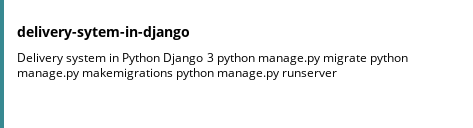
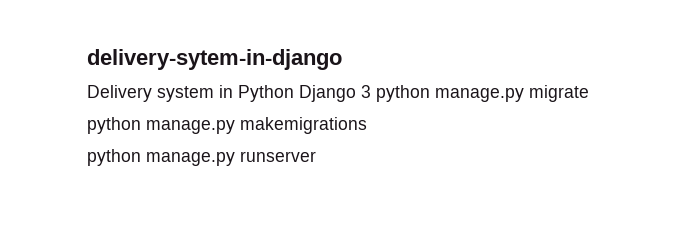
(367, 59) none -> (589, 93) //
(174, 74) none -> (367, 125) //

